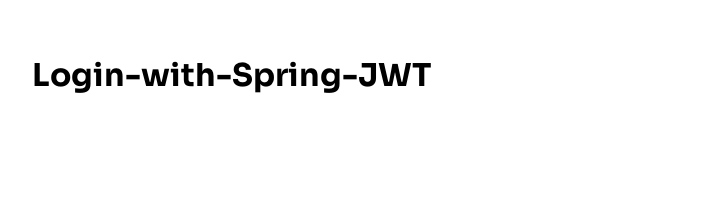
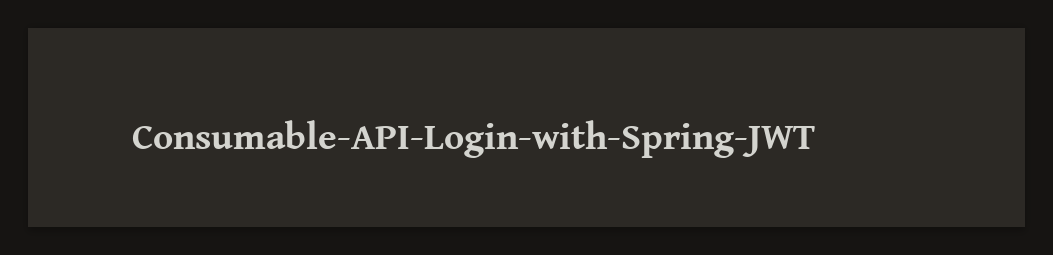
[32,61,431,93] Login-with-Spring-JWT -> [132,120,815,158] Consumable-API-Login-with-Spring-JWT

